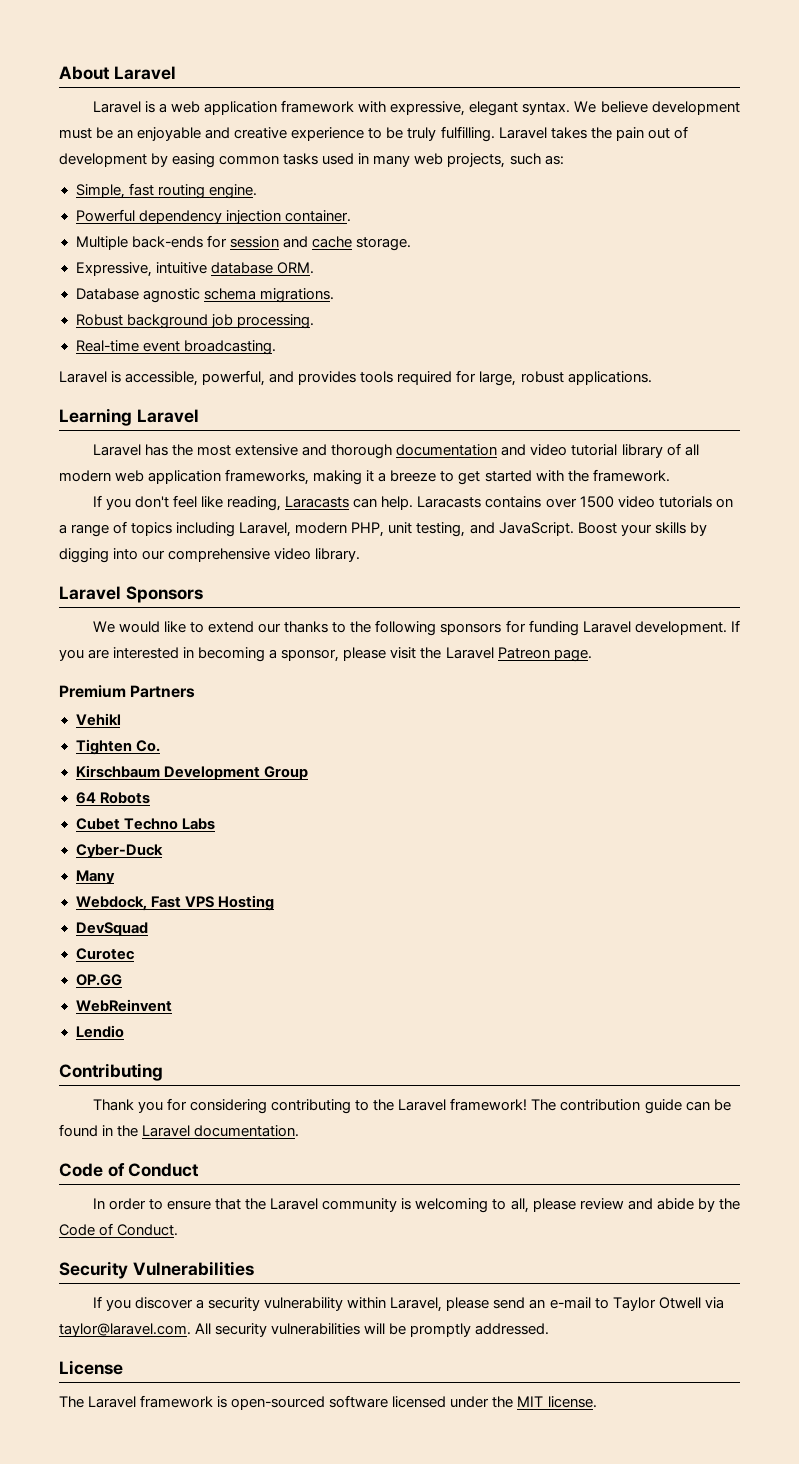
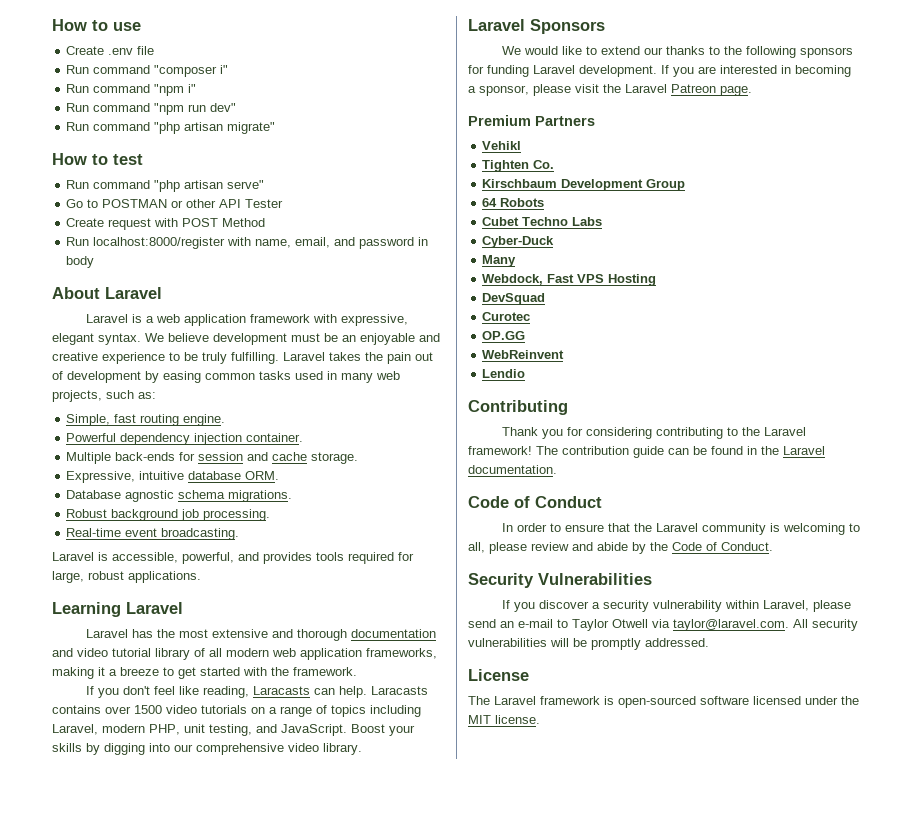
(59, 73) none -> [52,19,141,31] [66,46,155,55] [66,65,229,77] [66,84,197,96] [66,103,237,115] [66,122,276,134] [52,153,143,165] [66,180,265,192] [66,199,284,208] [66,218,266,230] [66,237,429,249] [66,256,95,268] How to use // Create .env file // Run command "composer i" // Run command "npm i" // Run command "npm run dev" // Run command "php artisan migrate" // How to test // Run command "php artisan serve" // Go to POSTMAN or other API Tester // Create request with POST Method // Run localhost:8000/register with name, email, and password in body //

